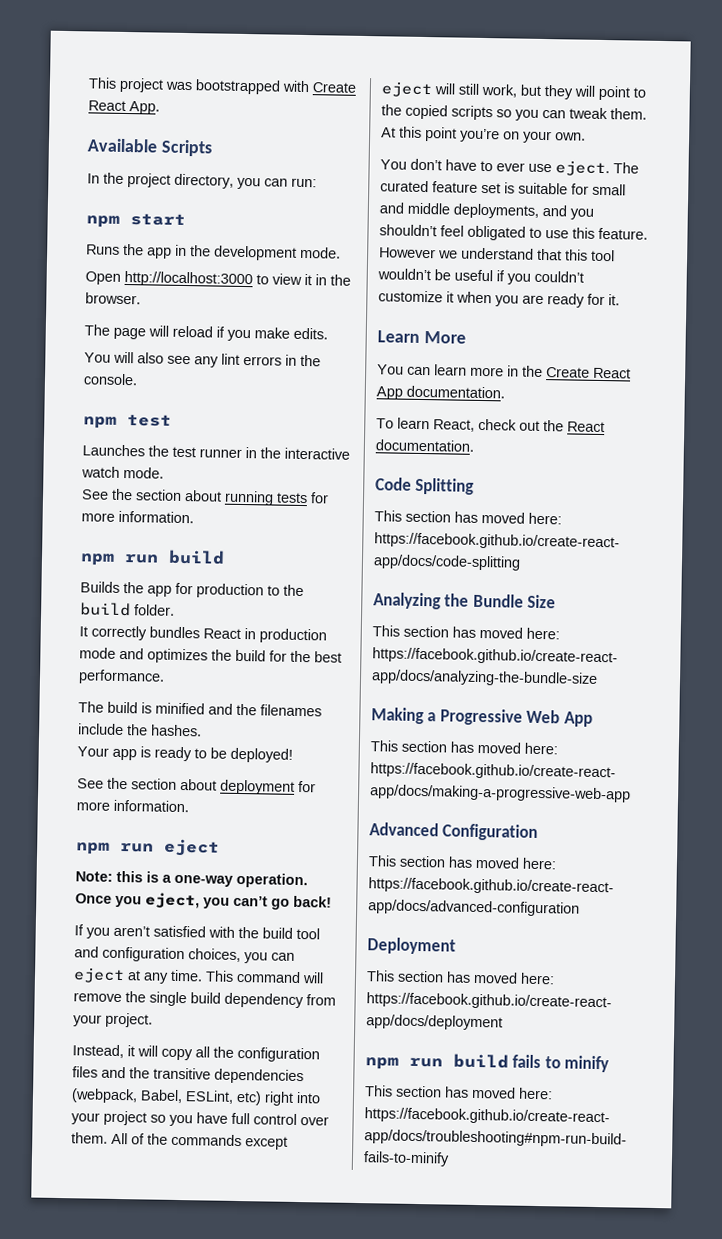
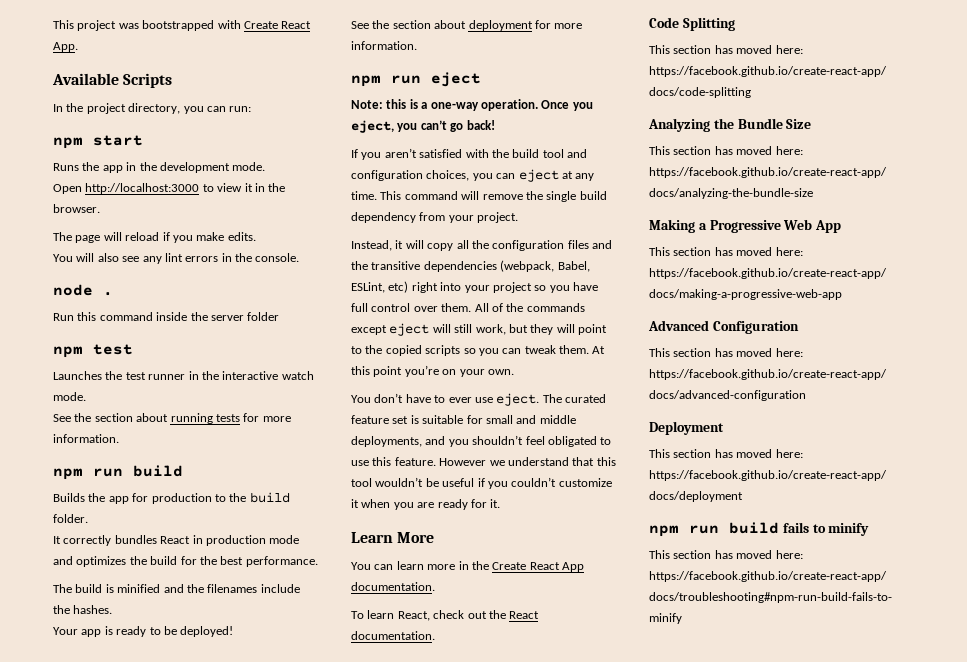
(138, 379) none -> [53,284,113,296] [53,312,280,321] // node . // Run this command inside the server folder

